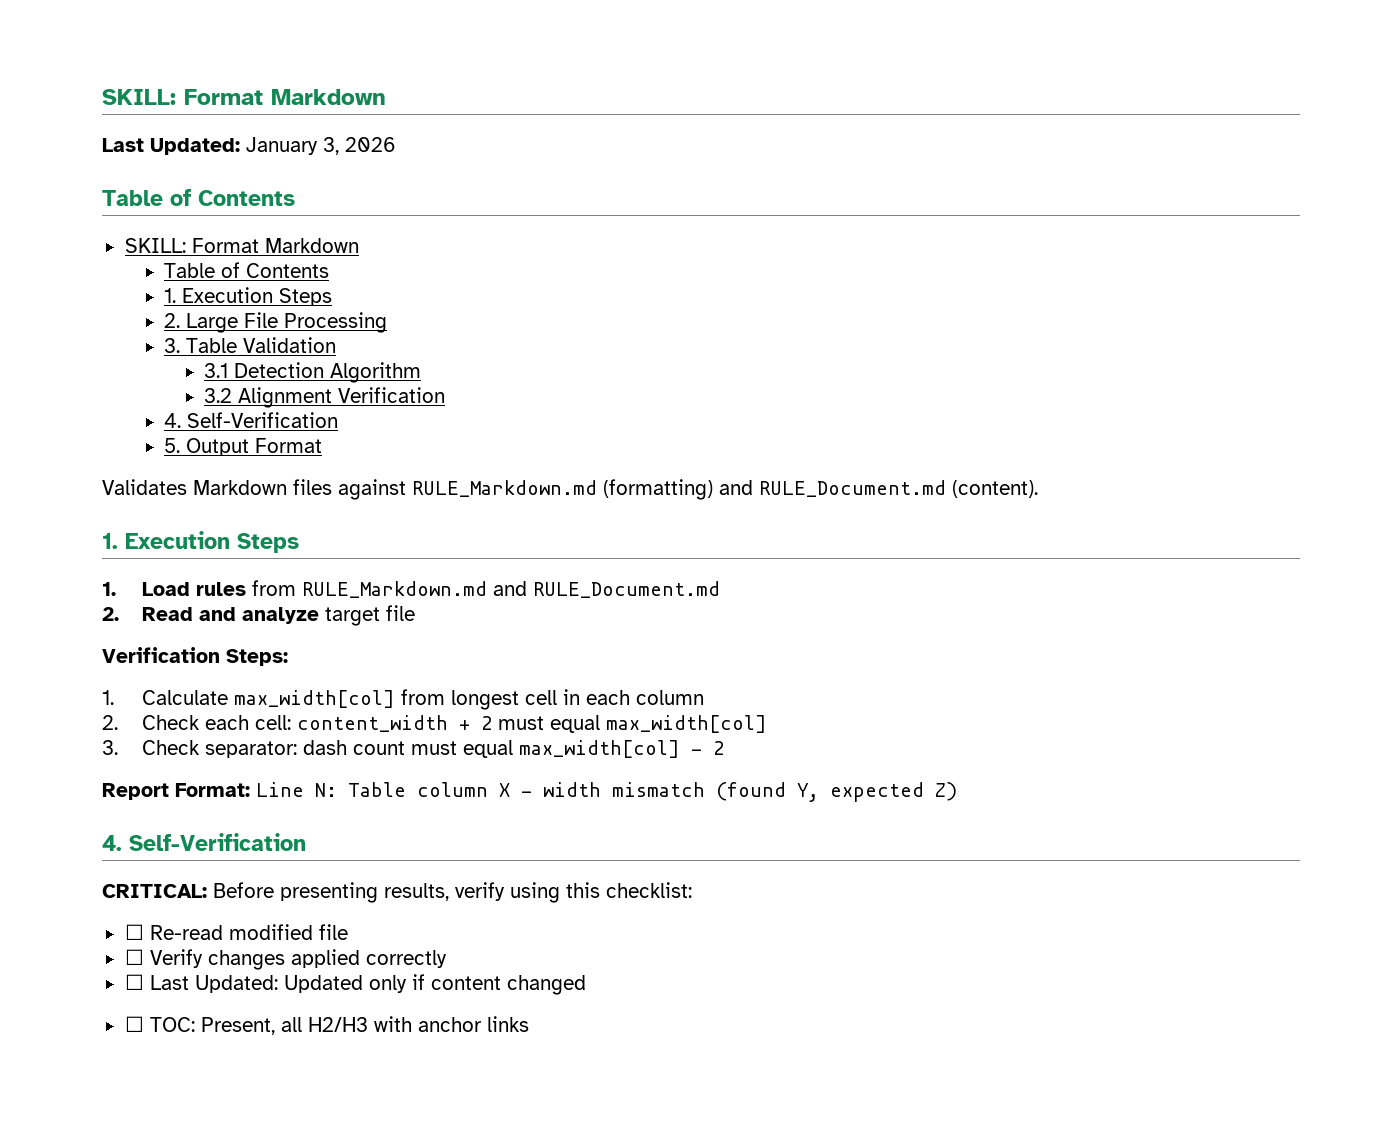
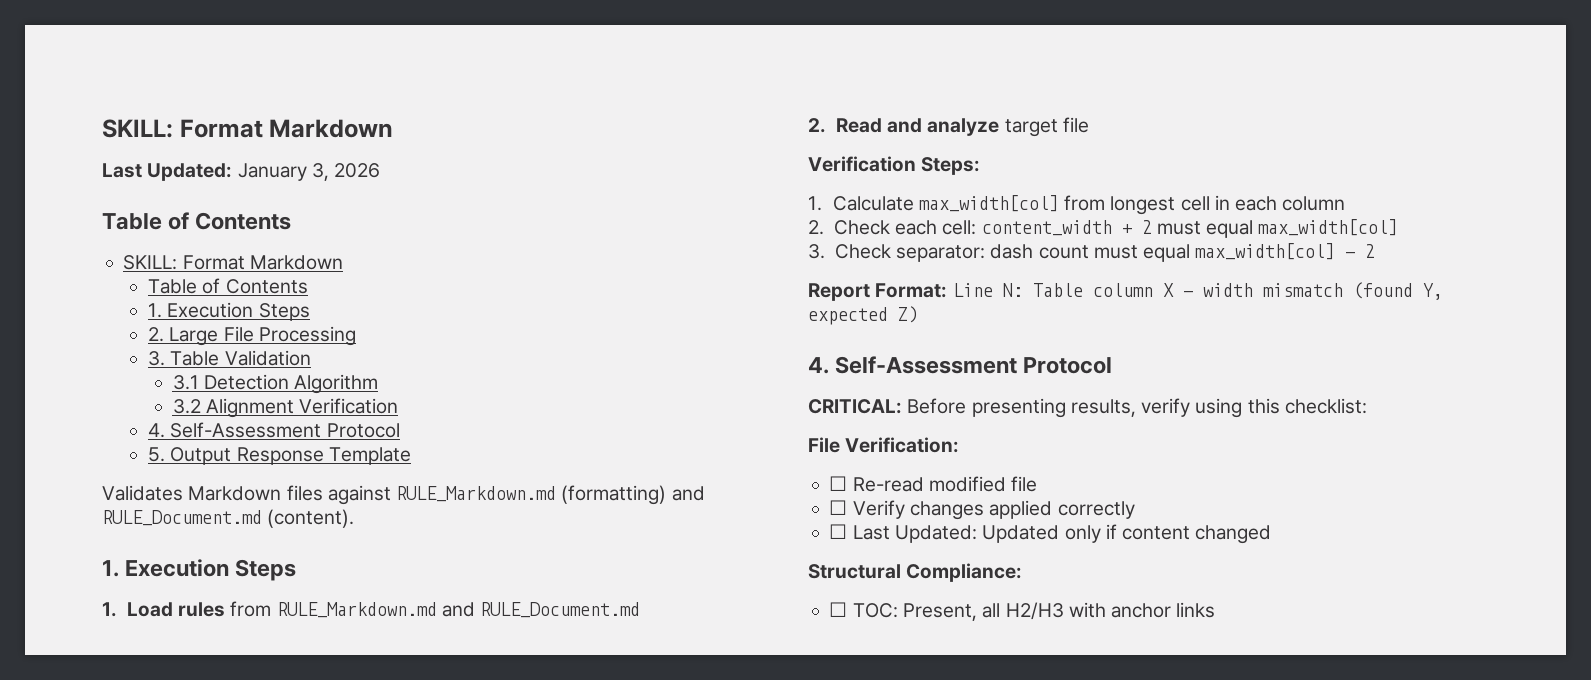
[187,412,339,428] Self-Verification -> [170,422,400,438] Self-Assessment Protocol
[255,438,323,453] Format -> [236,447,411,465] Response Template
[129,833,306,851] Self-Verification -> [835,356,1113,374] Self-Assessment Protocol
(692, 890) none -> [808,437,960,453] // File Verification:
(586, 985) none -> [808,563,1023,582] // Structural Compliance:

